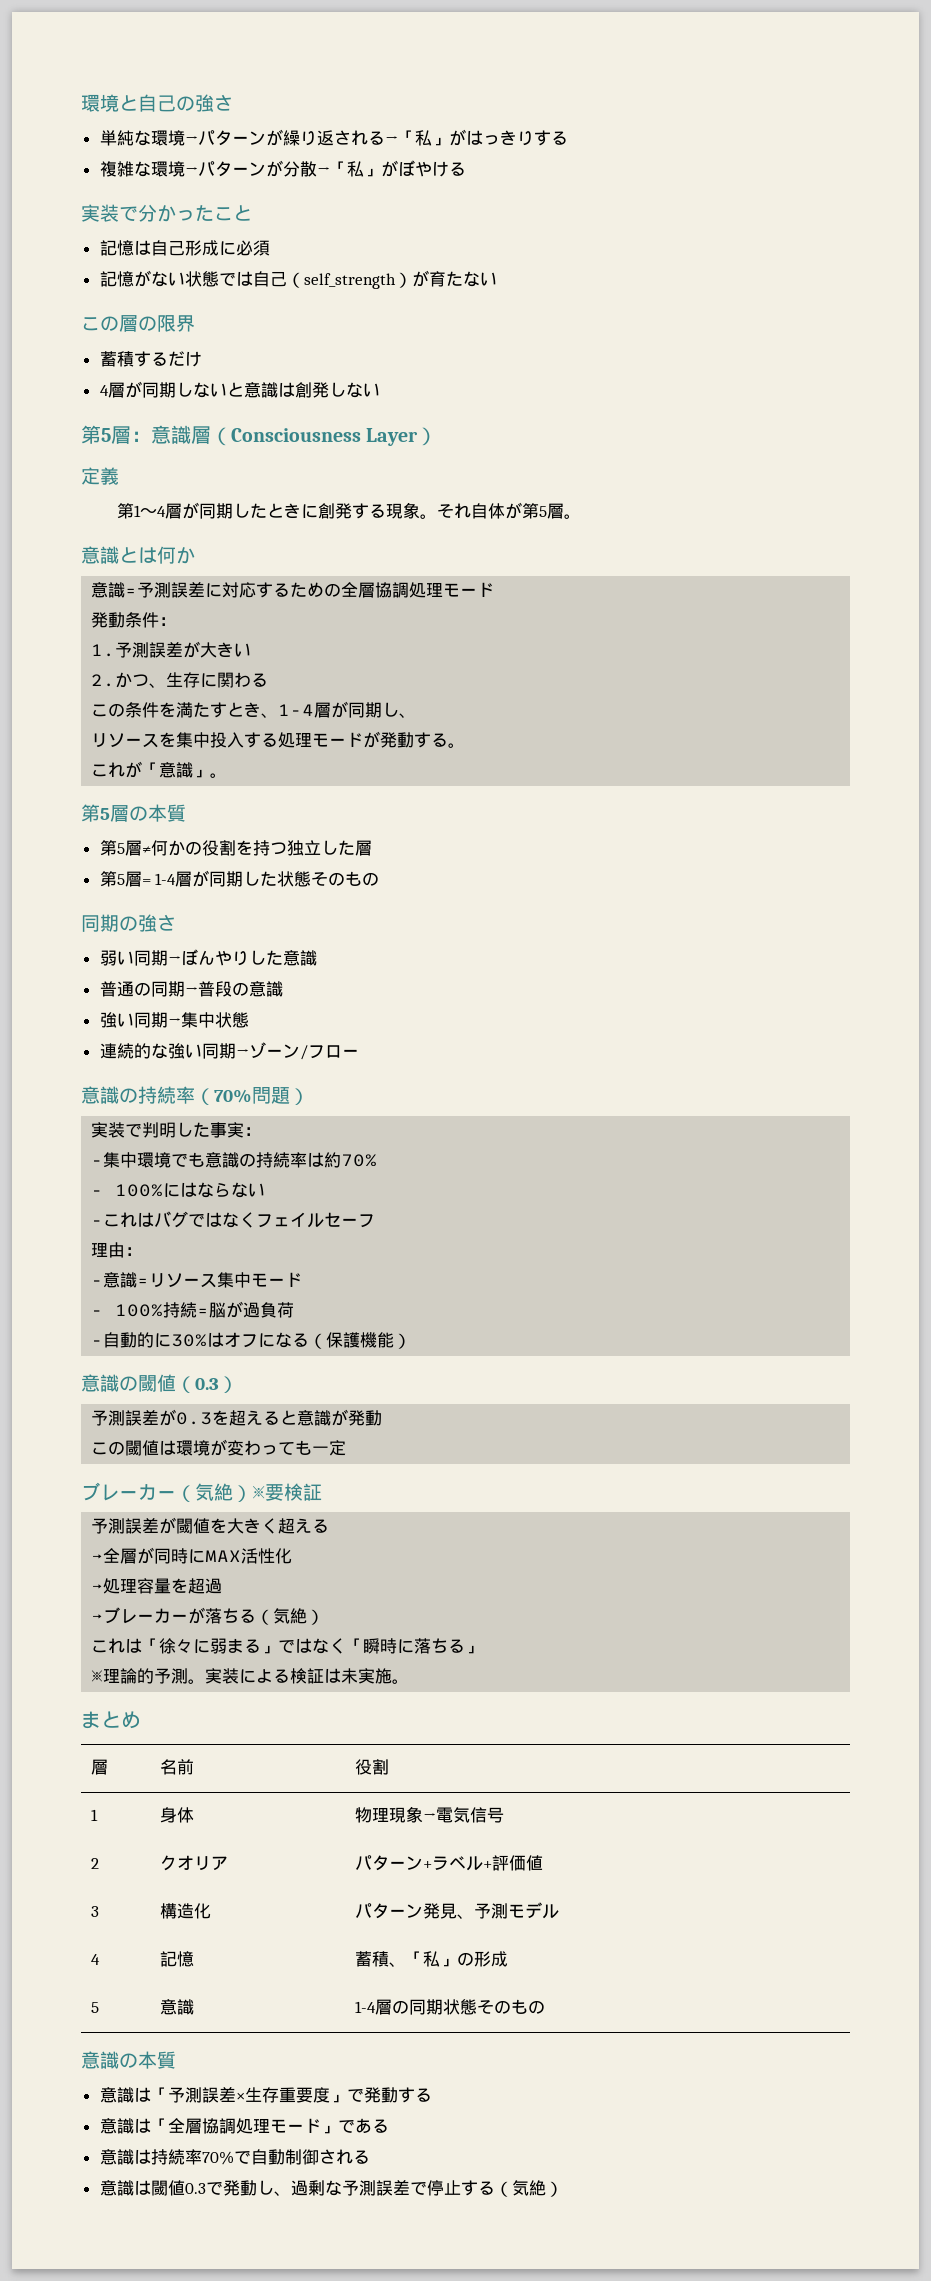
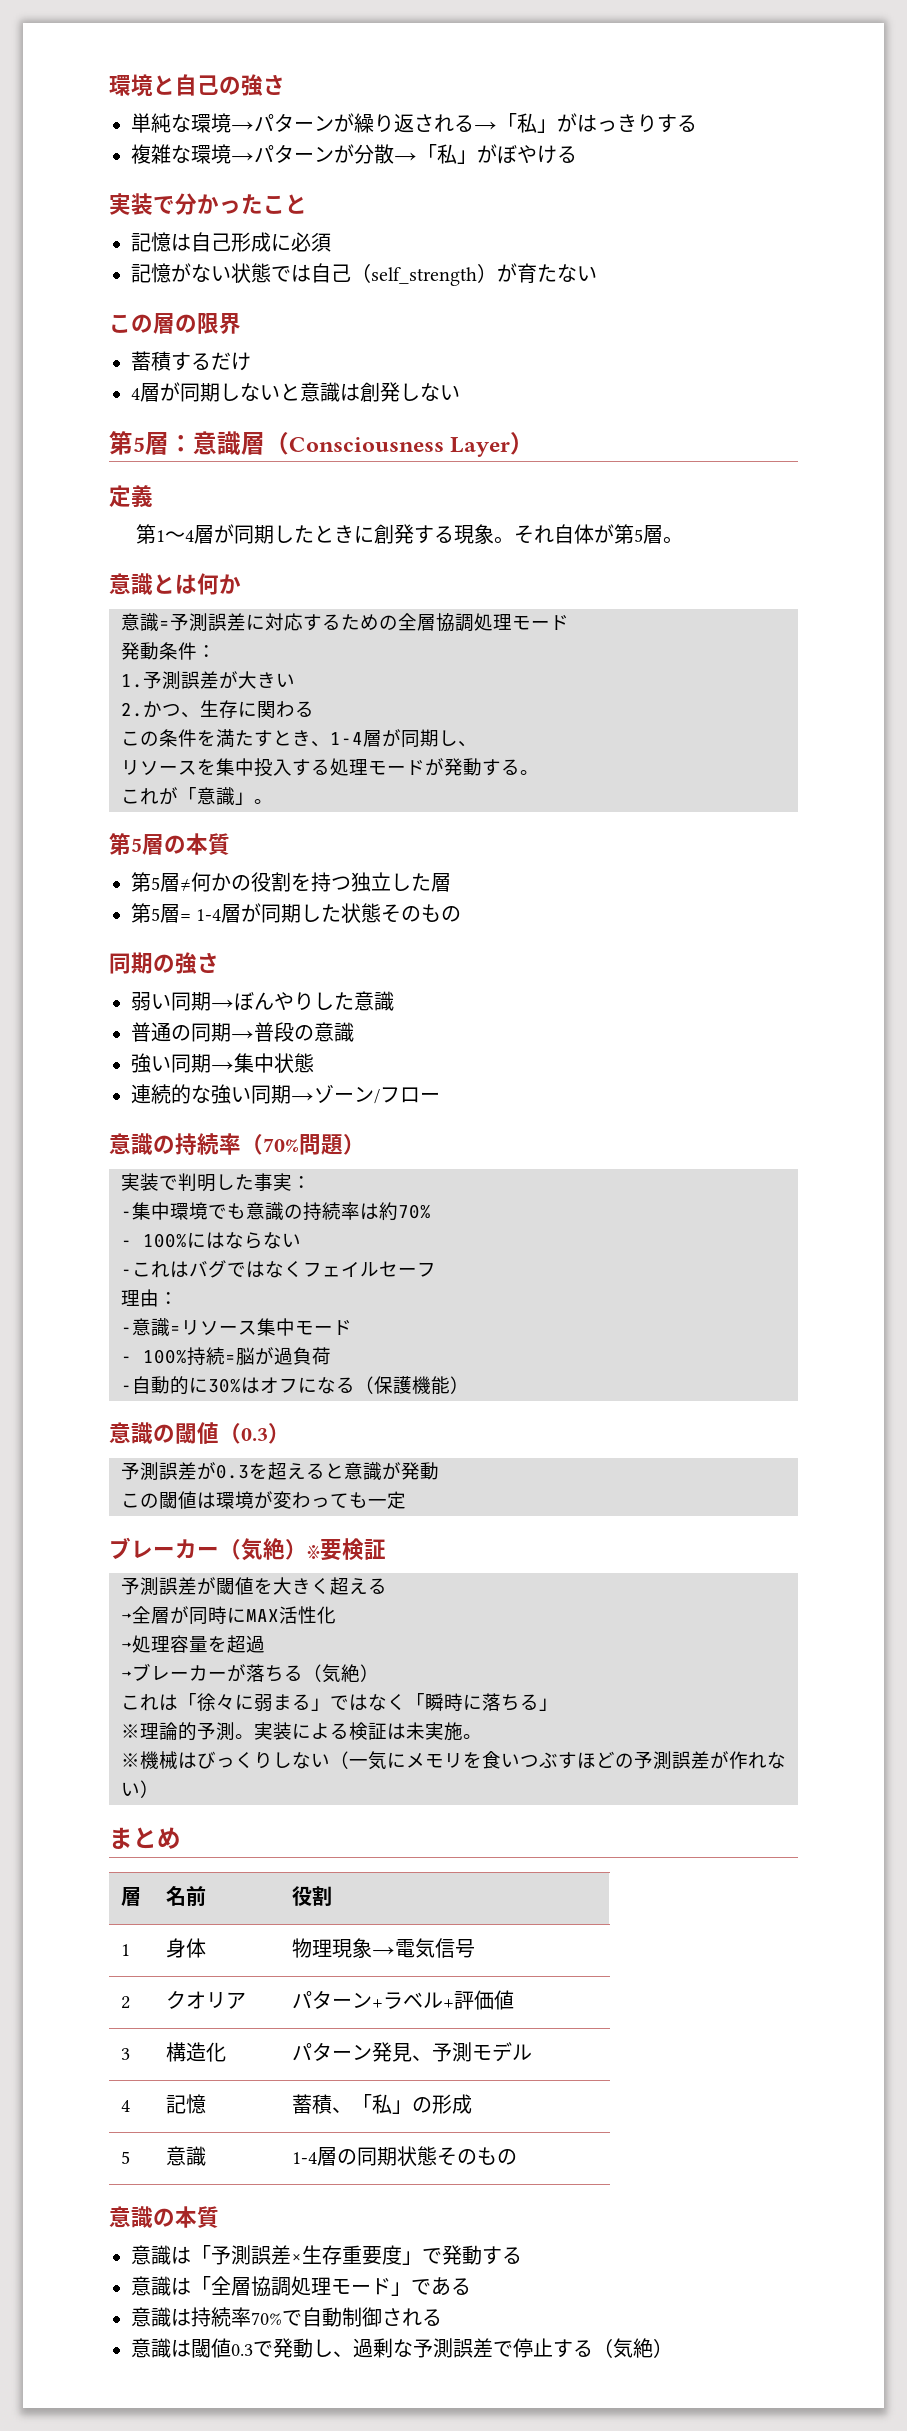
(410, 1681) none -> [121,1751,786,1770] [121,1780,159,1798] // ※機械はびっくりしない（一気にメモリを食いつぶすほどの予測誤差が作れない）

